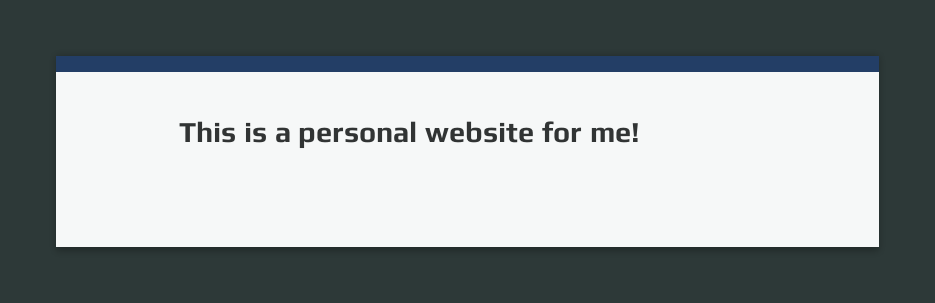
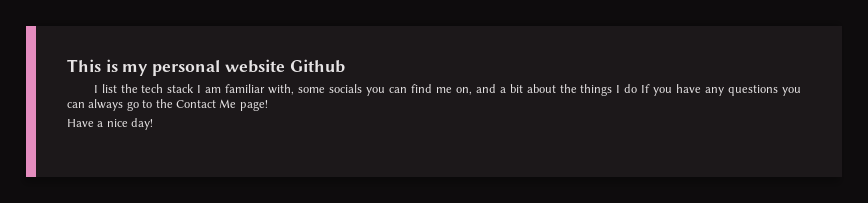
[274,127,291,143] a -> [122,64,149,76] my
[542,121,640,143] for me! -> [289,59,345,73] [93,84,801,96] [67,99,268,111] [67,118,154,130] Github // I list the tech stack I am familiar with, some socials you can find me on, and a bit about the things I do If you have any questions you can always go to the Contact Me page! // Have a nice day!

